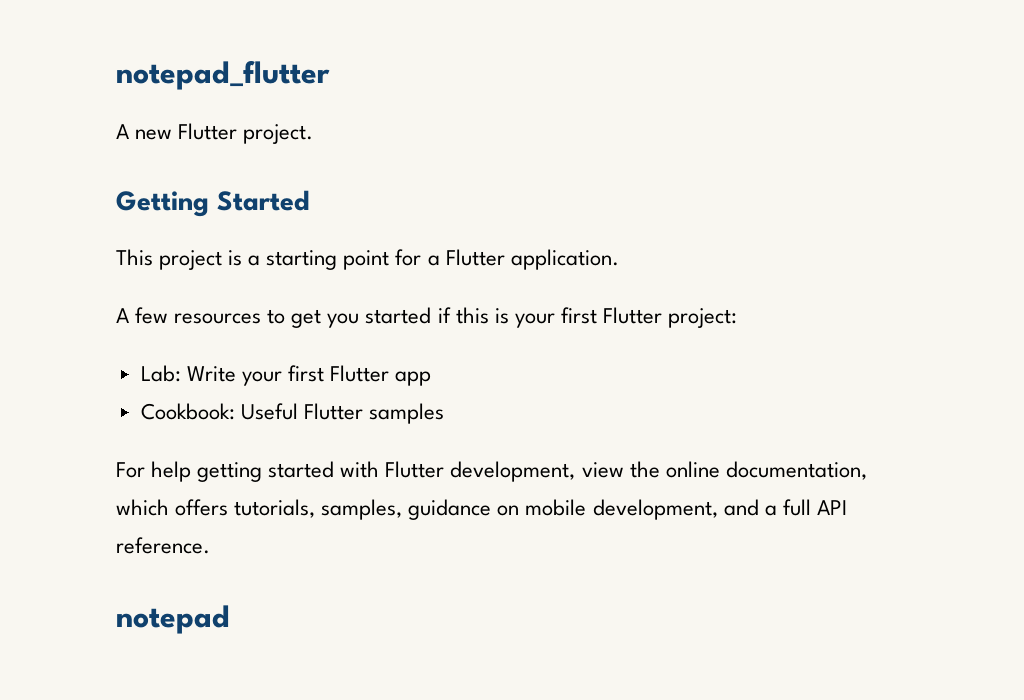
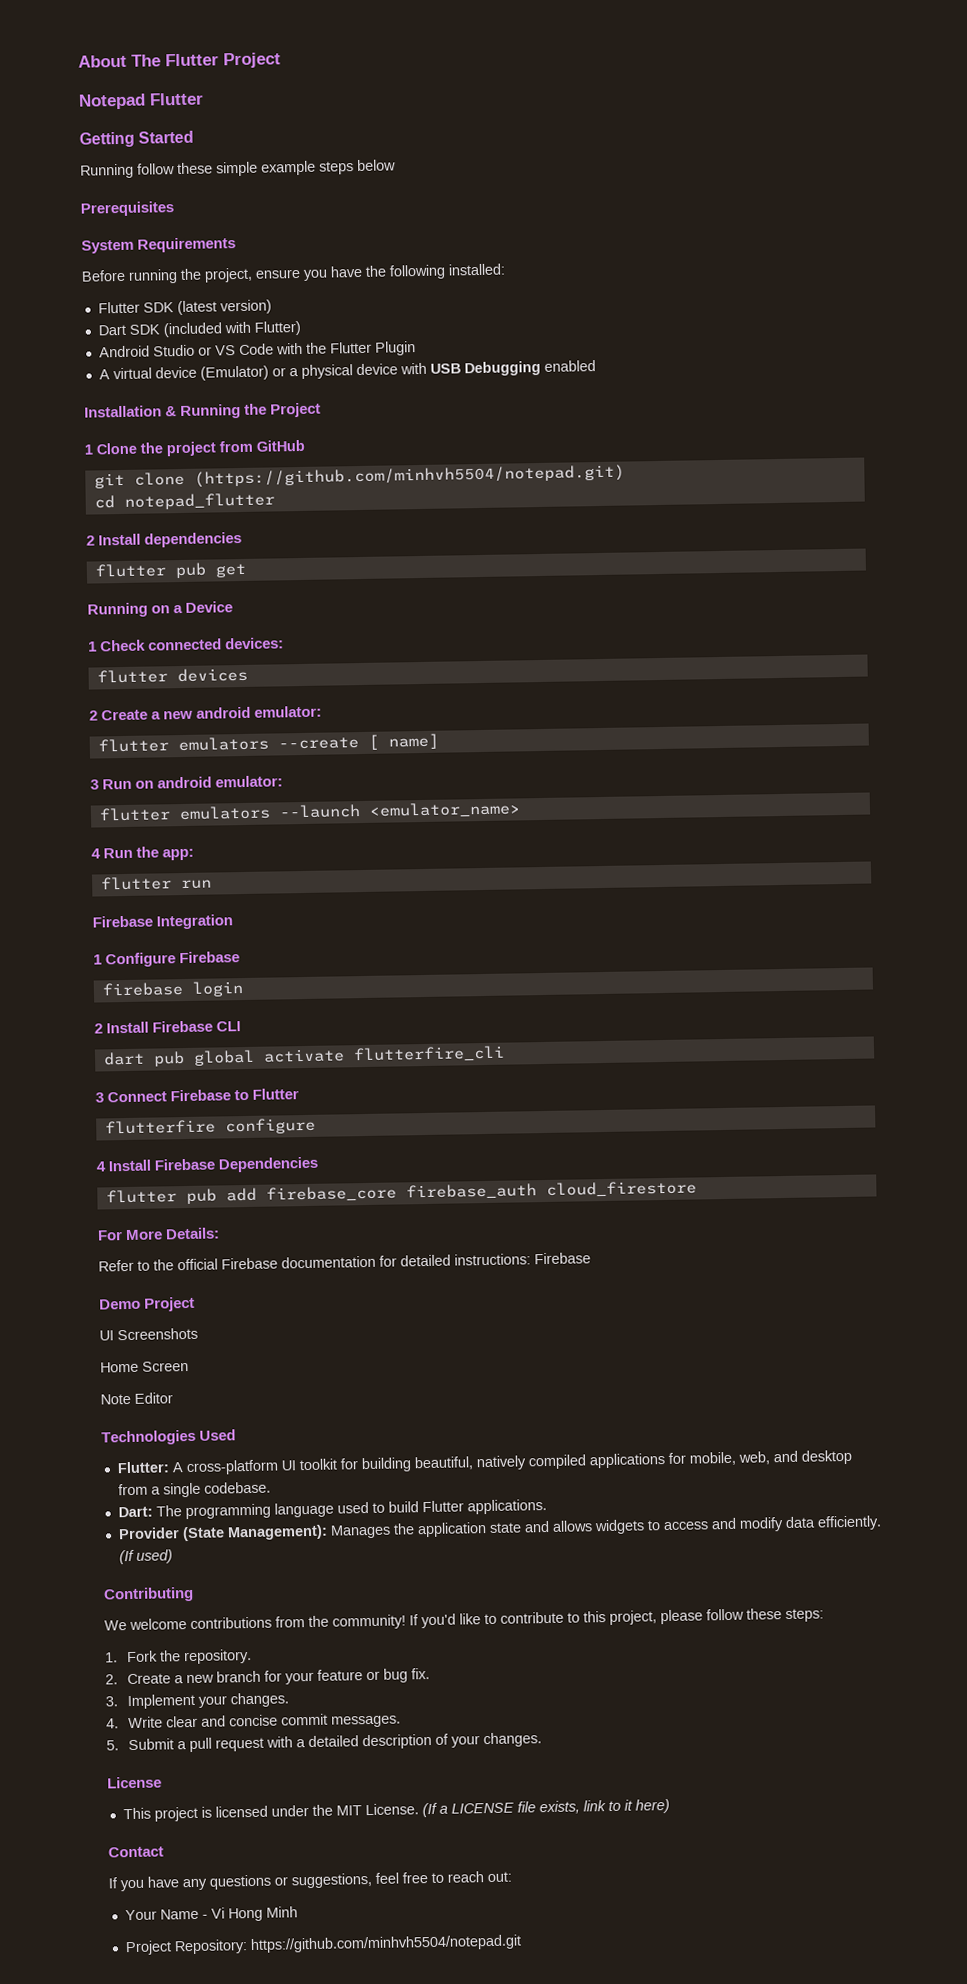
[116,60,330,90] [116,123,314,144] notepad_flutter // A new Flutter project. -> [78,52,281,69] [78,92,204,110] About The Flutter Project // Notepad Flutter
[116,249,619,270] [116,307,737,328] [140,365,432,386] [140,403,444,424] [116,461,867,482] [116,499,847,520] [116,537,210,554] [116,605,230,634] This project is a starting point for a Flutter application. // A few resources to get you started if this is your first Flutter project: // Lab: Write your first Flutter app // Cookbook: Useful Flutter samples // For help getting started with Flutter development, view the online documentation, which offers tutorials, samples, guidance on mobile development, and a full API reference. // notepad -> [80,159,396,179] [80,201,174,217] [81,237,237,254] [81,263,505,284] [97,299,272,316] [97,320,301,338] [98,341,416,358] [98,360,596,381] [84,402,322,419] [84,439,305,457] [93,464,625,489] [93,492,275,510] [86,531,243,548] [94,562,247,579] [87,601,234,618] [88,637,285,652] [96,667,248,684] [89,705,323,721] [97,733,439,753] [90,775,284,790] [98,801,521,822] [91,846,195,861] [100,876,212,891] [92,914,234,930] [93,951,241,968] [101,981,244,997] [94,1020,242,1034] [102,1045,505,1067] [95,1088,300,1103] [104,1117,316,1135] [96,1156,319,1173] [105,1180,697,1205] [97,1227,221,1241] [98,1252,591,1272] [99,1296,196,1312] [99,1327,198,1341] [100,1361,189,1373] [100,1392,173,1405] [101,1429,237,1446] [116,1449,852,1476] [117,1481,271,1498] [117,1499,547,1520] [117,1515,882,1542] [118,1549,173,1565] [103,1586,194,1603] [104,1608,824,1631] [105,1648,253,1665] [105,1667,431,1685] [105,1692,290,1710] [106,1713,402,1729] [106,1732,543,1753] [107,1776,162,1789] [122,1798,670,1822] [108,1846,164,1858] [108,1871,512,1892] [124,1906,298,1922] [124,1934,522,1956] Running follow these simple example steps below // Prerequisites // System Requirements // Before running the project, ensure you have the following installed: // Flutter SDK (latest version) // Dart SDK (included with Flutter) // Android Studio or VS Code with the Flutter Plugin // A virtual device (Emulator) or a physical device with USB Debugging enabled // Installation & Running the Project // 1 Clone the project from GitHub // git clone (https://github.com/minhvh5504/notepad.git) // cd notepad_flutter // 2 Install dependencies // flutter pub get // Running on a Device // 1 Check connected devices: // flutter devices // 2 Create a new android emulator: // flutter emulators --create [ name] // 3 Run on android emulator: // flutter emulators --launch <emulator_name> // 4 Run the app: // flutter run // Firebase Integration // 1 Configure Firebase // firebase login // 2 Install Firebase CLI // dart pub global activate flutterfire_cli // 3 Connect Firebase to Flutter // flutterfire configure // 4 Install Firebase Dependencies // flutter pub add firebase_core firebase_auth cloud_firestore // For More Details: // Refer to the official Firebase documentation for detailed instructions: Firebase // Demo Project // UI Screenshots // Home Screen // Note Editor // Technologies Used // Flutter: A cross-platform UI toolkit for building beautiful, natively compiled applications for mobile, web, and desktop from a single codebase. // Dart: The programming language used to build Flutter applications. // Provider (State Management): Manages the application state and allows widgets to access and modify data efficiently. (If used) // Contributing // We welcome contributions from the community! If you'd like to contribute to this project, please follow these steps: // 1. Fork the repository. // 2. Create a new branch for your feature or bug fix. // 3. Implement your changes. // 4. Write clear and concise commit messages. // 5. Submit a pull request with a detailed description of your changes. // License // This project is licensed under the MIT License. (If a LICENSE file exists, link to it here) // Contact // If you have any questions or suggestions, feel free to reach out: // Your Name - Vi Hong Minh // Project Repository: https://github.com/minhvh5504/notepad.git

